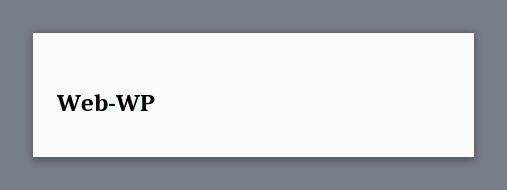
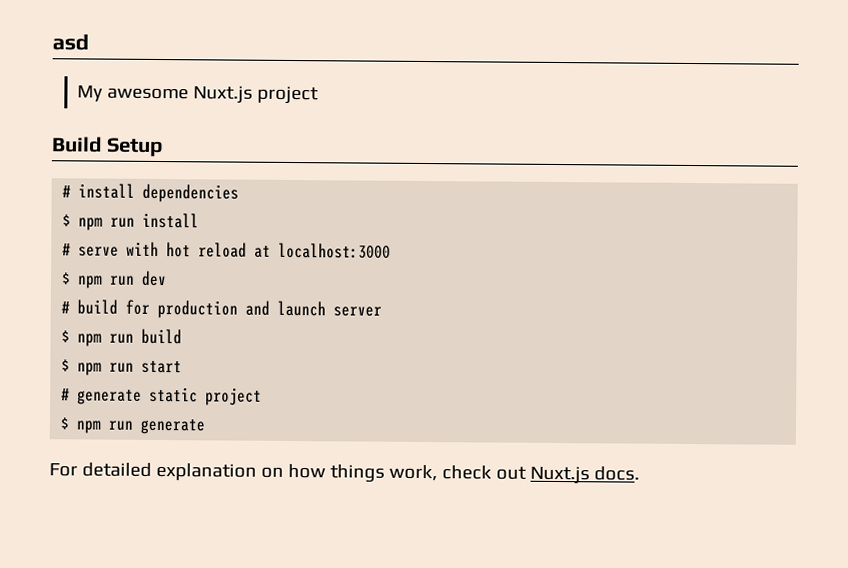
[56,94,155,111] Web-WP -> [52,33,89,51] [77,85,320,105] [51,136,163,158] [62,183,240,203] [62,212,200,231] [62,241,392,259] [61,270,168,289] [61,299,383,319] [61,328,183,347] [61,359,183,376] [61,386,263,406] [60,417,206,435] [49,462,640,485] asd // My awesome Nuxt.js project // Build Setup // # install dependencies // $ npm run install // # serve with hot reload at localhost:3000 // $ npm run dev // # build for production and launch server // $ npm run build // $ npm run start // # generate static project // $ npm run generate // For detailed explanation on how things work, check out Nuxt.js docs.

